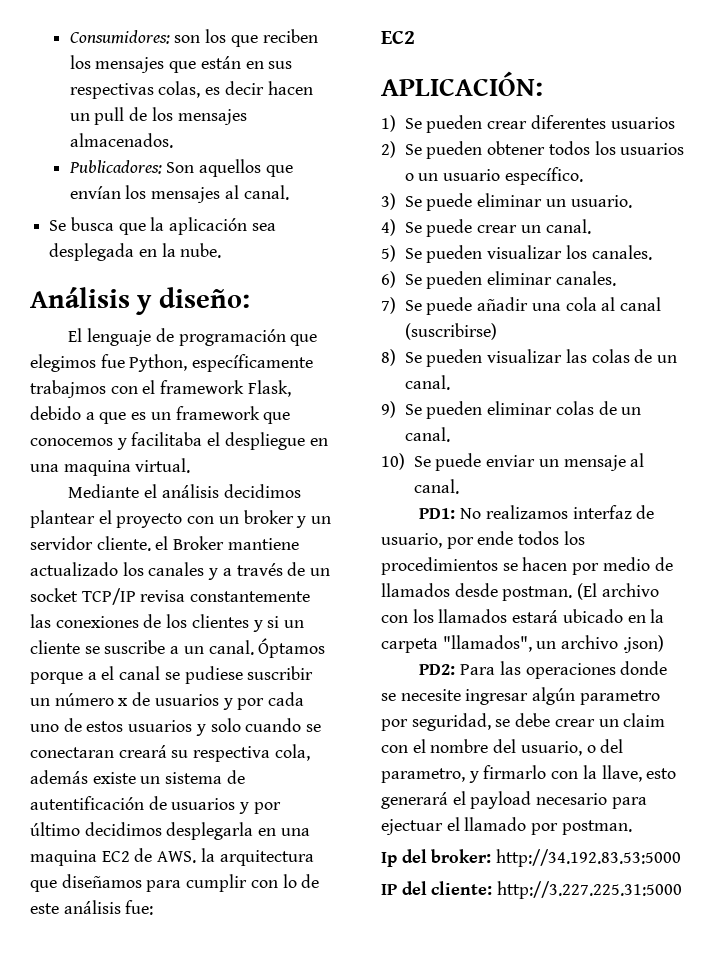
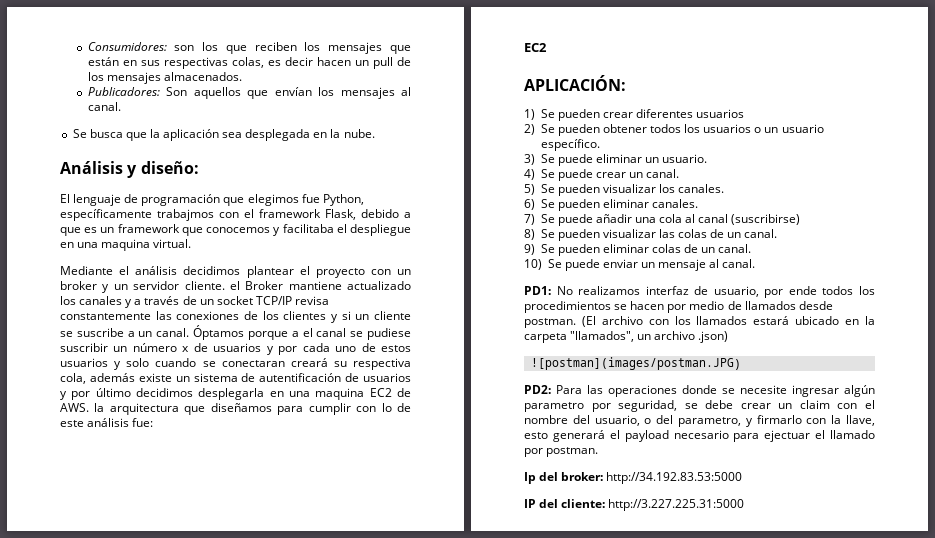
(664, 644) none -> [530,357,741,370] // ![postman](images/postman.JPG)

